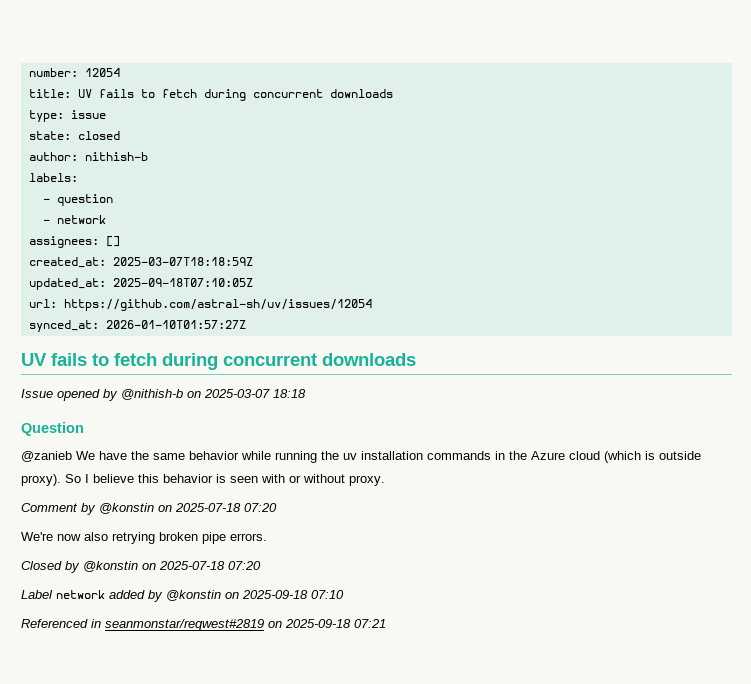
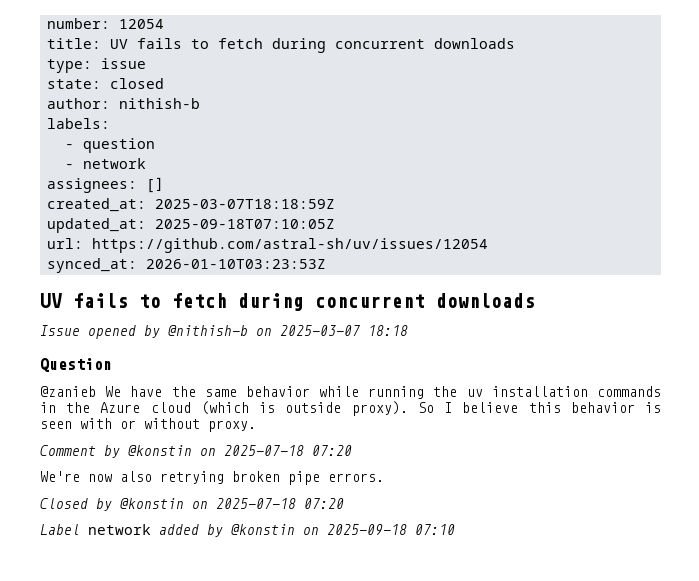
[105,320,246,329] 2026-01-10T01:57:27Z -> [145,259,326,269] 2026-01-10T03:23:53Z
[21,619,386,631] // Referenced in seanmonstar/reqwest#2819 on 2025-09-18 07:21 -> (455, 529) none

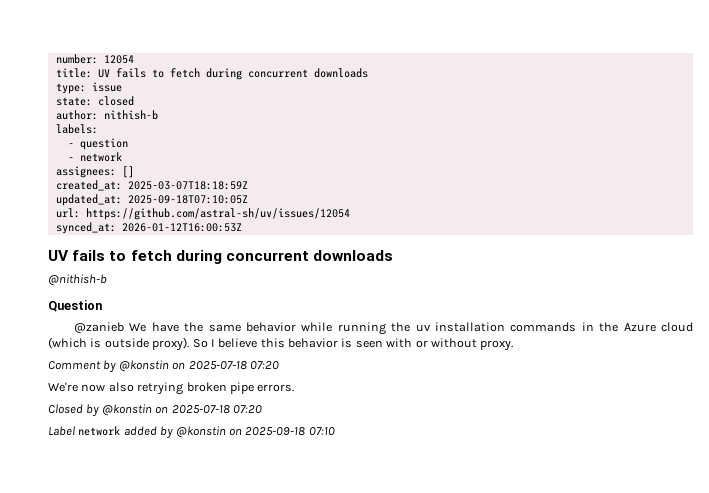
[145,259,326,269] [40,293,535,311] [40,325,408,339] 2026-01-10T03:23:53Z // UV fails to fetch during concurrent downloads // Issue opened by @nithish-b on 2025-03-07 18:18 -> [121,223,242,232] [48,250,394,264] [48,274,107,286] 2026-01-12T16:00:53Z // UV fails to fetch during concurrent downloads // @nithish-b

